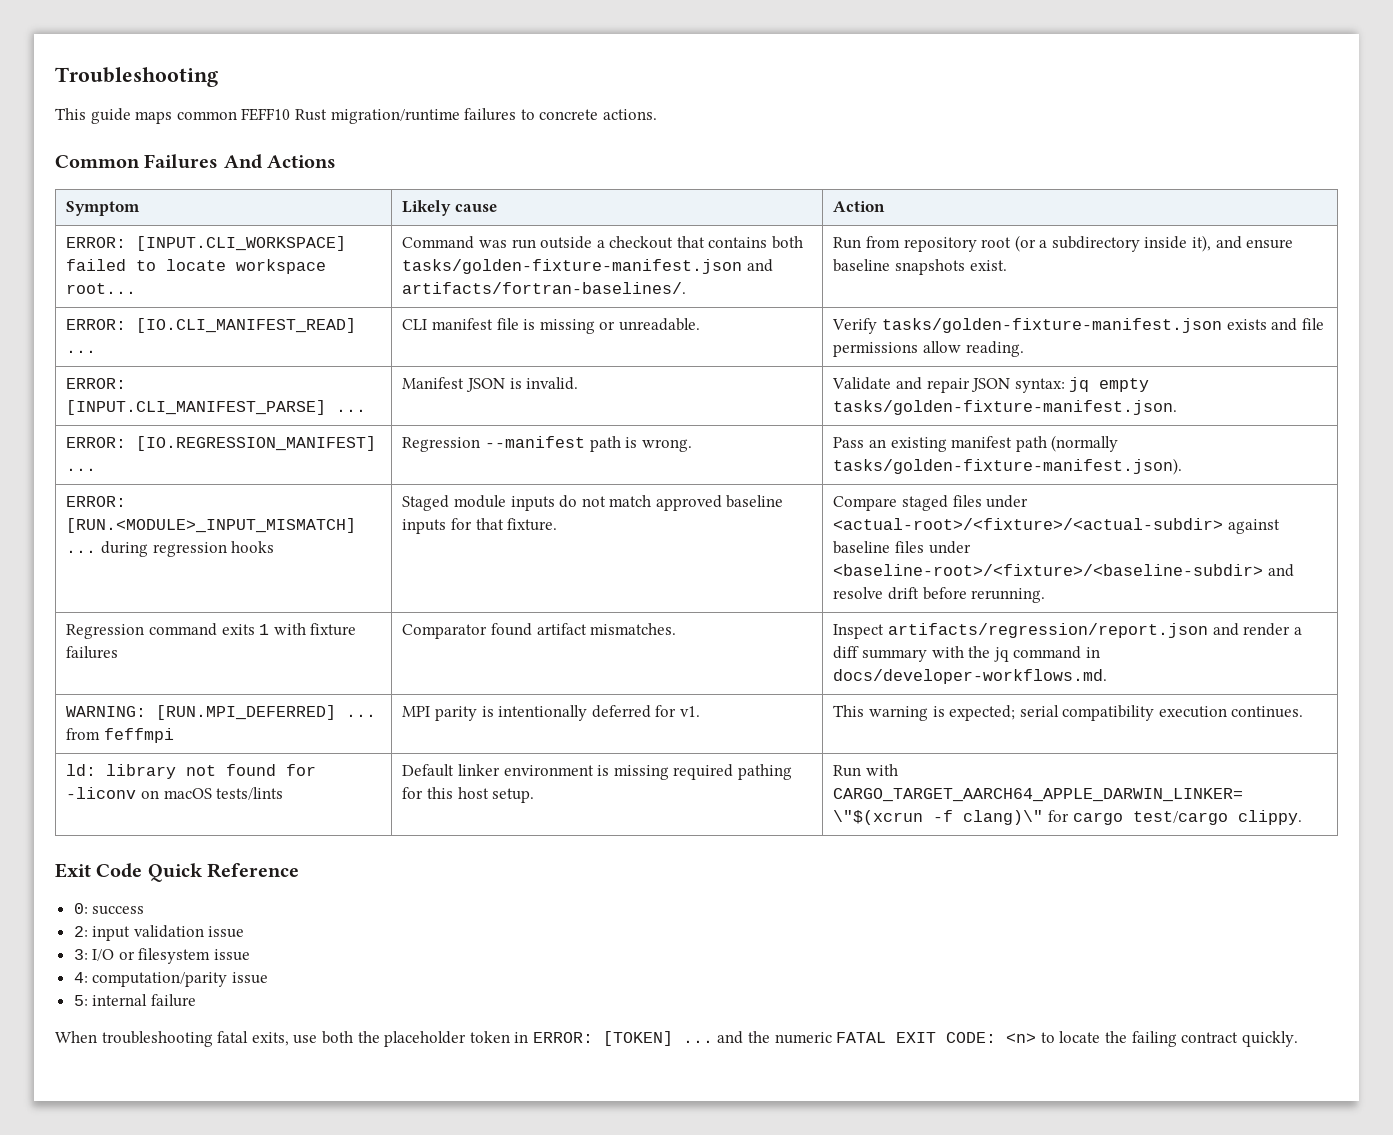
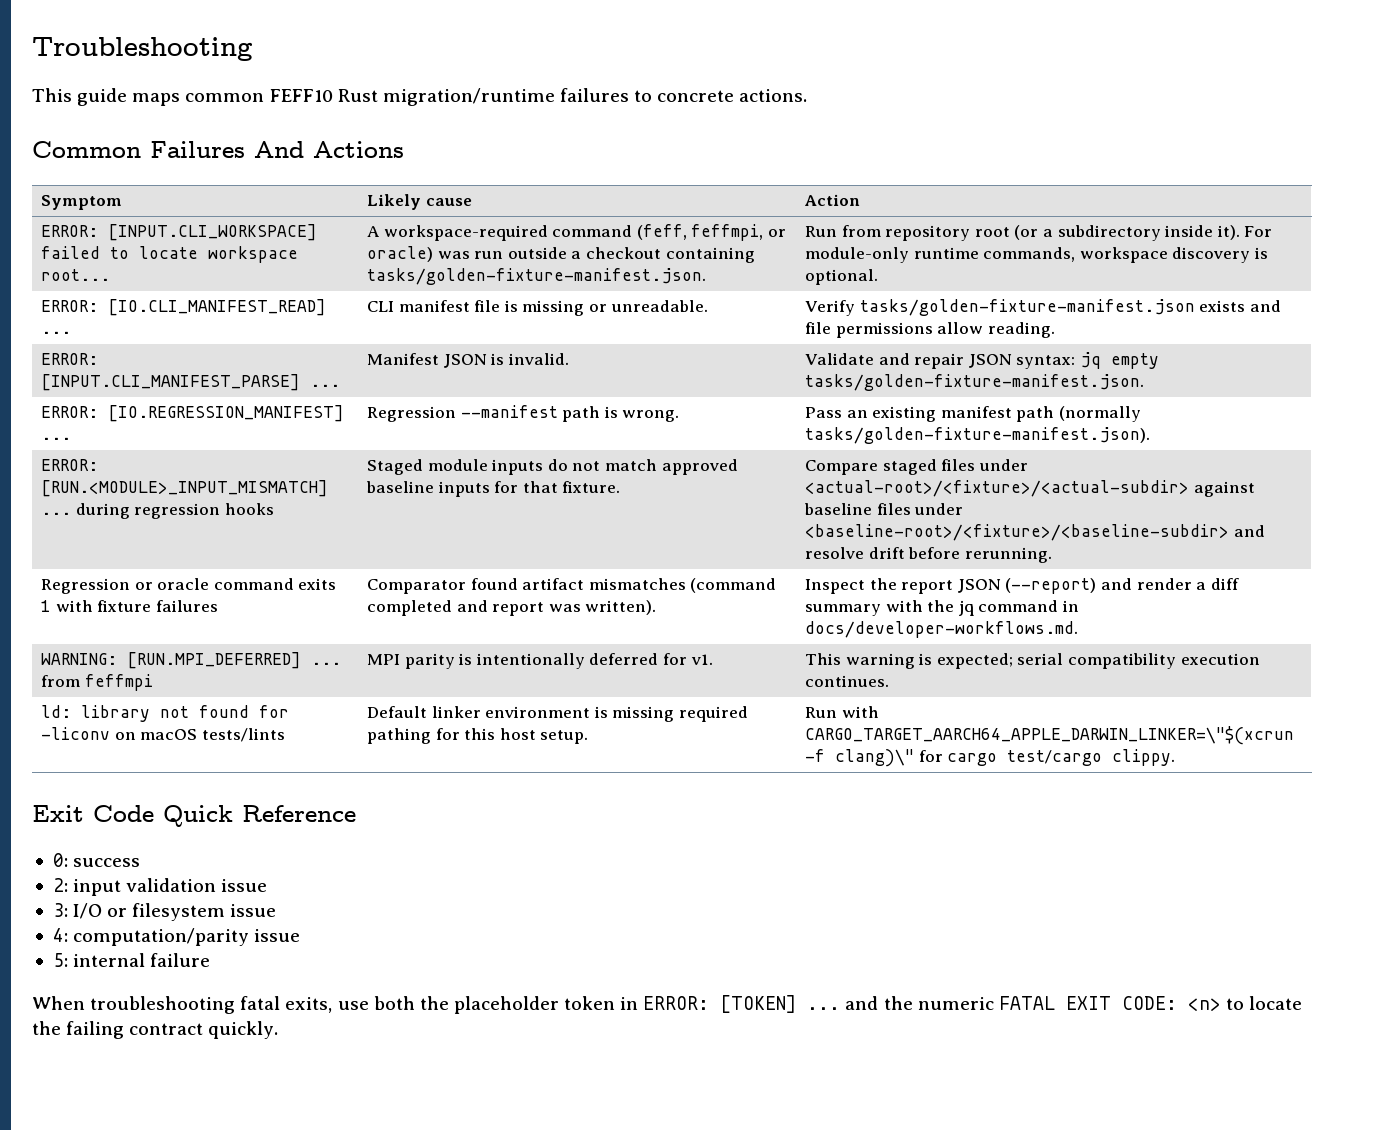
[402,236,475,249] Command -> [367,224,787,241] [367,246,434,262] A workspace-required command (feff, feffmpi, or oracle)
[676,236,804,249] [402,259,773,274] [402,282,687,294] that contains both tasks/golden-fixture-manifest.json and artifacts/fortran-baselines/. -> [665,247,755,263] [367,268,707,285] containing tasks/golden-fixture-manifest.json.
[1192,235,1294,252] [833,259,1007,275] it), and ensure baseline snapshots exist. -> [1216,225,1273,240] [805,247,1269,263] [805,269,879,285] it). For module-only runtime commands, workspace discovery is optional.
(145, 631) none -> [134,578,210,590] or oracle
[590,623,677,635] [833,623,1208,639] mismatches. | Inspect artifacts/regression/report.json -> [588,578,777,593] [367,600,657,616] [805,578,1097,594] mismatches (command completed and report was written). | Inspect the report JSON (--report)

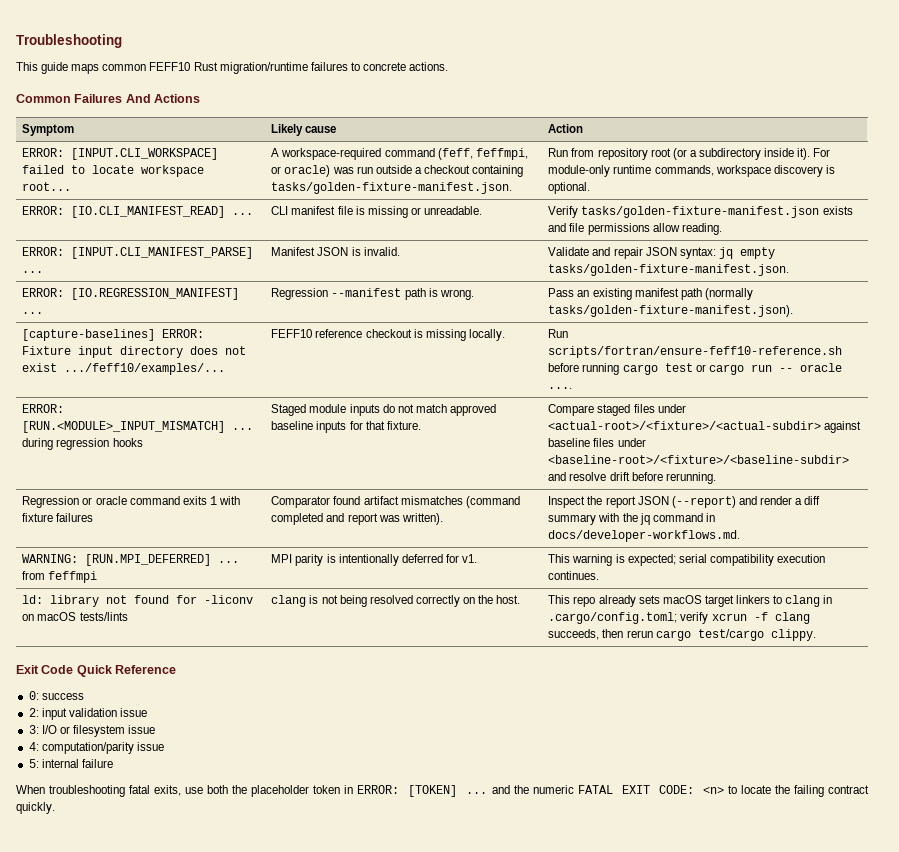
(1151, 435) none -> [22,329,205,341] [22,346,247,358] [22,363,226,375] [271,329,505,341] [548,329,569,338] [548,346,843,358] [548,363,842,375] [548,387,573,389] // [capture-baselines] ERROR: Fixture input directory does not exist .../feff10/examples/... | FEFF10 reference checkout is missing locally. | Run scripts/fortran/ensure-feff10-reference.sh before running cargo test or cargo run -- oracle ....
[367,706,749,722] [367,728,589,744] [805,706,879,718] [805,726,1295,745] [805,749,943,767] Default linker environment is missing required pathing for this host setup. | Run with CARGO_TARGET_AARCH64_APPLE_DARWIN_LINKER=\"$(xcrun -f clang)\" for -> [271,595,521,607] [548,595,833,607] [548,612,810,624] [548,629,653,640] clang is not being resolved correctly on the host. | This repo already sets macOS target linkers to clang in .cargo/config.toml; verify xcrun -f clang succeeds, then rerun

